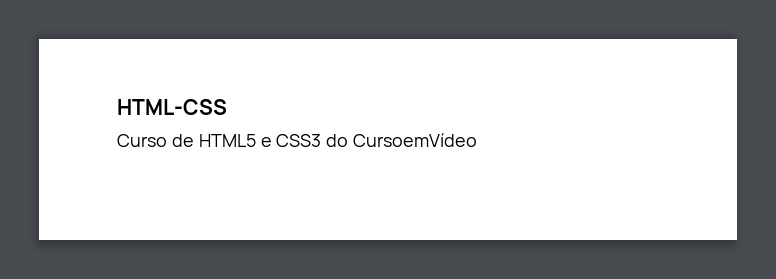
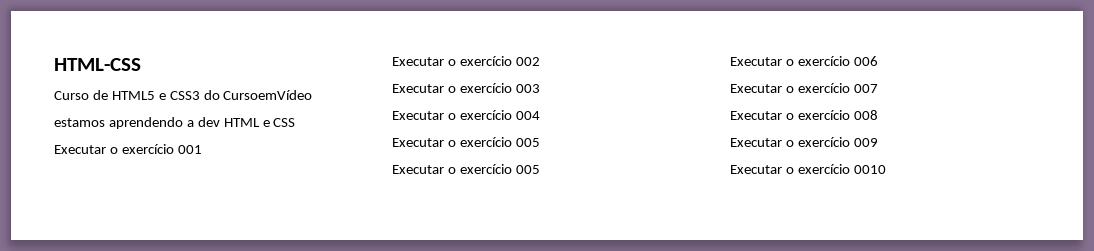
(478, 140) none -> [54,117,296,129] [54,144,202,154] [392,56,540,66] [392,83,540,93] [392,110,540,120] [392,137,540,147] [392,164,540,174] [730,56,878,66] [730,83,878,93] [730,110,878,120] [730,137,878,147] [730,164,886,174] // estamos aprendendo a dev HTML e CSS // Executar o exercício 001 // Executar o exercício 002 // Executar o exercício 003 // Executar o exercício 004 // Executar o exercício 005 // Executar o exercício 005 // Executar o exercício 006 // Executar o exercício 007 // Executar o exercício 008 // Executar o exercício 009 // Executar o exercício 0010

